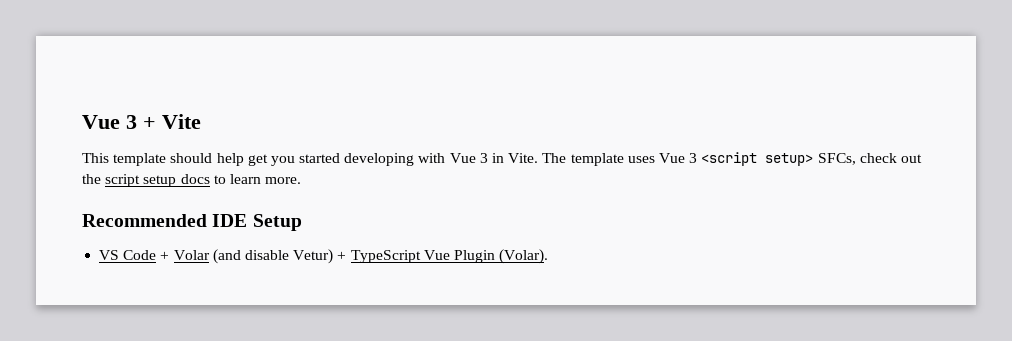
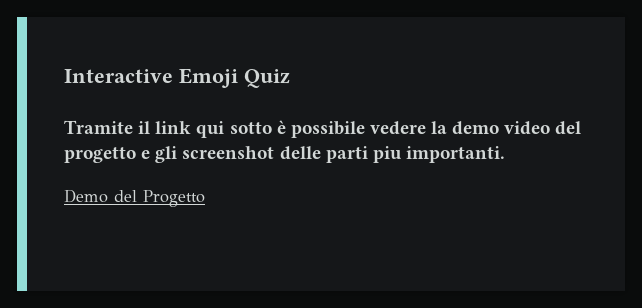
[82,114,201,129] [82,152,922,166] [82,174,302,187] [82,214,302,231] [99,249,549,264] Vue 3 + Vite // This template should help get you started developing with Vue 3 in Vite. The template uses Vue 3 <script setup> SFCs, check out the script setup docs to learn more. // Recommended IDE Setup // VS Code + Volar (and disable Vetur) + TypeScript Vue Plugin (Volar). -> [64,68,290,88] [64,120,582,138] [64,146,505,163] [64,189,205,207] Interactive Emoji Quiz // Tramite il link qui sotto è possibile vedere la demo video del progetto e gli screenshot delle parti piu importanti. // Demo del Progetto

